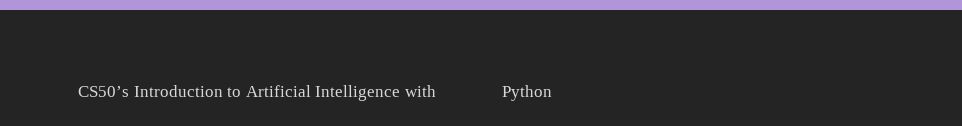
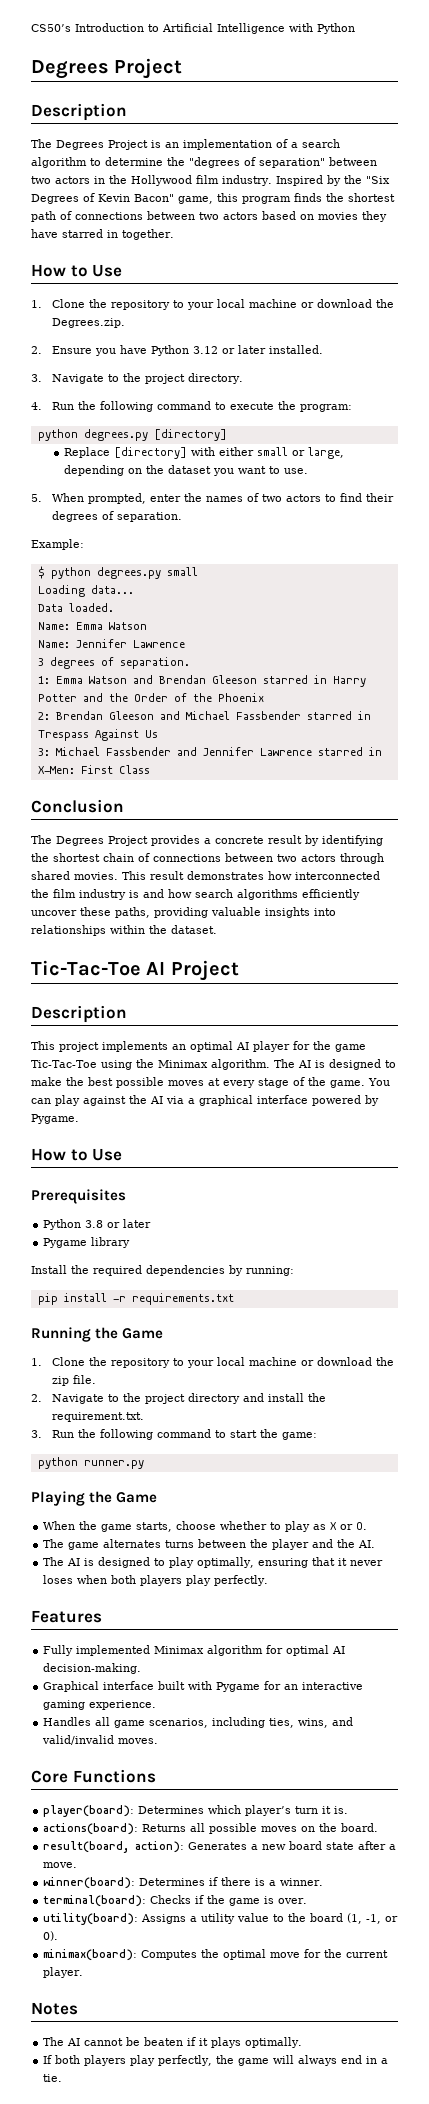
(552, 93) none -> [31,58,183,79] [31,103,127,121] [31,139,340,150] [31,157,377,168] [31,175,390,186] [31,193,395,204] [31,211,387,222] [31,229,174,240] [31,264,123,277] [31,299,394,310] [51,318,125,328] [31,345,323,356] [31,373,243,384] [31,401,352,412] [37,429,227,441] [64,447,345,459] [64,465,309,476] [31,493,394,504] [51,511,182,522] [31,539,84,550] [37,566,198,579] [37,585,134,597] [37,603,114,612] [37,622,147,630] [37,639,185,648] [37,657,190,669] [37,675,366,687] [37,693,264,702] [37,711,371,720] [37,729,158,741] [37,747,382,756] [37,765,150,774] [31,799,124,813] [31,835,383,846] [31,853,384,864] [31,871,380,880] [31,889,360,900] [31,907,336,918] [31,925,217,936] [31,960,239,981] [31,1005,127,1023] [31,1041,366,1052] [31,1059,396,1070] [31,1077,390,1088] [31,1095,379,1106] [31,1114,79,1124] [31,1148,123,1161] [31,1189,126,1204] [43,1219,152,1230] [43,1237,131,1248] [31,1265,294,1276] [37,1293,234,1305] [31,1327,164,1342] [31,1357,394,1368] [51,1375,96,1386] [31,1393,326,1404] [51,1412,144,1422] [31,1429,317,1440] [37,1457,144,1469] [31,1491,158,1506] [43,1521,368,1532] [43,1539,376,1550] [43,1557,384,1568] [43,1575,269,1586] [31,1610,102,1623] [43,1645,346,1656] [43,1663,142,1674] [43,1681,364,1692] [43,1700,157,1710] [43,1717,354,1728] [42,1735,159,1745] [31,1769,156,1783] [43,1805,349,1817] [43,1823,379,1835] [43,1841,397,1853] [43,1862,78,1868] [43,1877,324,1889] [43,1895,308,1907] [43,1913,399,1925] [43,1931,59,1941] [43,1949,389,1961] [43,1967,84,1978] [31,2002,78,2015] [43,2037,303,2048] [43,2055,389,2066] [43,2074,63,2082] // Degrees Project // Description // The Degrees Project is an implementation of a search algorithm to determine the "degrees of separation" between two actors in the Hollywood film industry. Inspired by the "Six Degrees of Kevin Bacon" game, this program finds the shortest path of connections between two actors based on movies they have starred in together. // How to Use // 1. Clone the repository to your local machine or download the Degrees.zip. // 2. Ensure you have Python 3.12 or later installed. // 3. Navigate to the project directory. // 4. Run the following command to execute the program: // python degrees.py [directory] // Replace [directory] with either small or large, depending on the dataset you want to use. // 5. When prompted, enter the names of two actors to find their degrees of separation. // Example: // $ python degrees.py small // Loading data... // Data loaded. // Name: Emma Watson // Name: Jennifer Lawrence // 3 degrees of separation. // 1: Emma Watson and Brendan Gleeson starred in Harry Potter and the Order of the Phoenix // 2: Brendan Gleeson and Michael Fassbender starred in Trespass Against Us // 3: Michael Fassbender and Jennifer Lawrence starred in X-Men: First Class // Conclusion // The Degrees Project provides a concrete result by identifying the shortest chain of connections between two actors through shared movies. This result demonstrates how interconnected the film industry is and how search algorithms efficiently uncover these paths, providing valuable insights into relationships within the dataset. // Tic-Tac-Toe AI Project // Description // This project implements an optimal AI player for the game Tic-Tac-Toe using the Minimax algorithm. The AI is designed to make the best possible moves at every stage of the game. You can play against the AI via a graphical interface powered by Pygame. // How to Use // Prerequisites // Python 3.8 or later // Pygame library // Install the required dependencies by running: // pip install -r requirements.txt // Running the Game // 1. Clone the repository to your local machine or download the zip file. // 2. Navigate to the project directory and install the requirement.txt. // 3. Run the following command to start the game: // python runner.py // Playing the Game // When the game starts, choose whether to play as X or O. // The game alternates turns between the player and the AI. // The AI is designed to play optimally, ensuring that it never loses when both players play perfectly. // Features // Fully implemented Minimax algorithm for optimal AI decision-making. // Graphical interface built with Pygame for an interactive gaming experience. // Handles all game scenarios, including ties, wins, and valid/invalid moves. // Core Functions // player(board): Determines which player’s turn it is. // actions(board): Returns all possible moves on the board. // result(board, action): Generates a new board state after a move. // winner(board): Determines if there is a winner. // terminal(board): Checks if the game is over. // utility(board): Assigns a utility value to the board (1, -1, or 0). // minimax(board): Computes the optimal move for the current player. // Notes // The AI cannot be beaten if it plays optimally. // If both players play perfectly, the game will always end in a tie.

